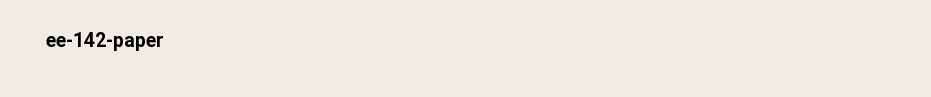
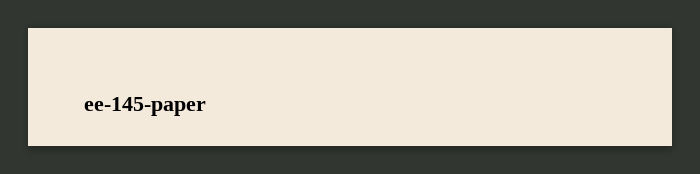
[46,32,164,51] ee-142-paper -> [84,97,206,116] ee-145-paper

